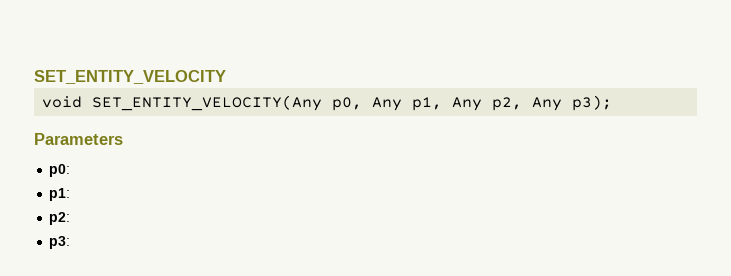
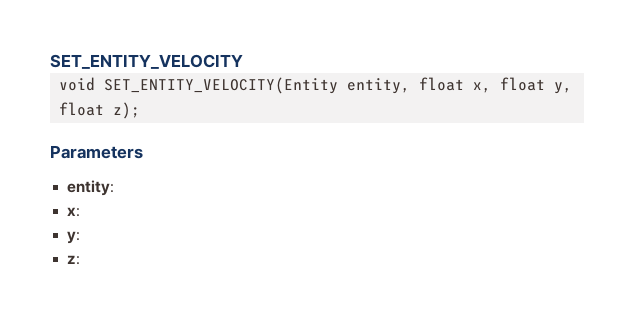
[92,95,613,111] [34,133,123,145] [49,164,71,177] [49,188,71,201] [49,212,71,225] [49,236,71,249] SET_ENTITY_VELOCITY(Any p0, Any p1, Any p2, Any p3); // Parameters // p0: // p1: // p2: // p3: -> [104,77,573,94] [59,102,141,119] [50,145,143,159] [67,180,115,196] [67,207,81,217] [67,231,81,244] [67,255,81,265] SET_ENTITY_VELOCITY(Entity entity, float x, float y, float z); // Parameters // entity: // x: // y: // z:

